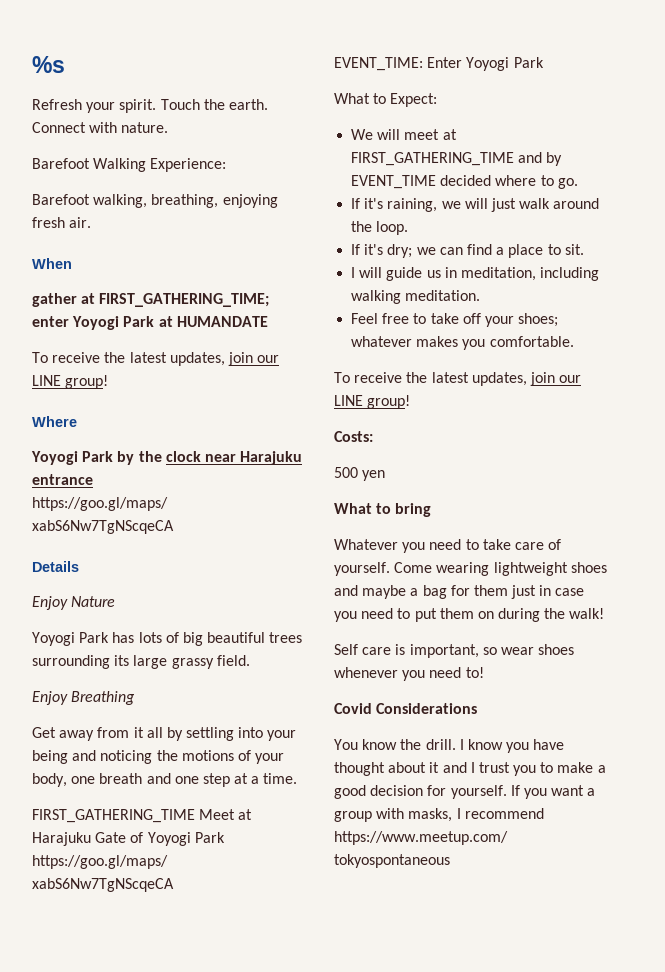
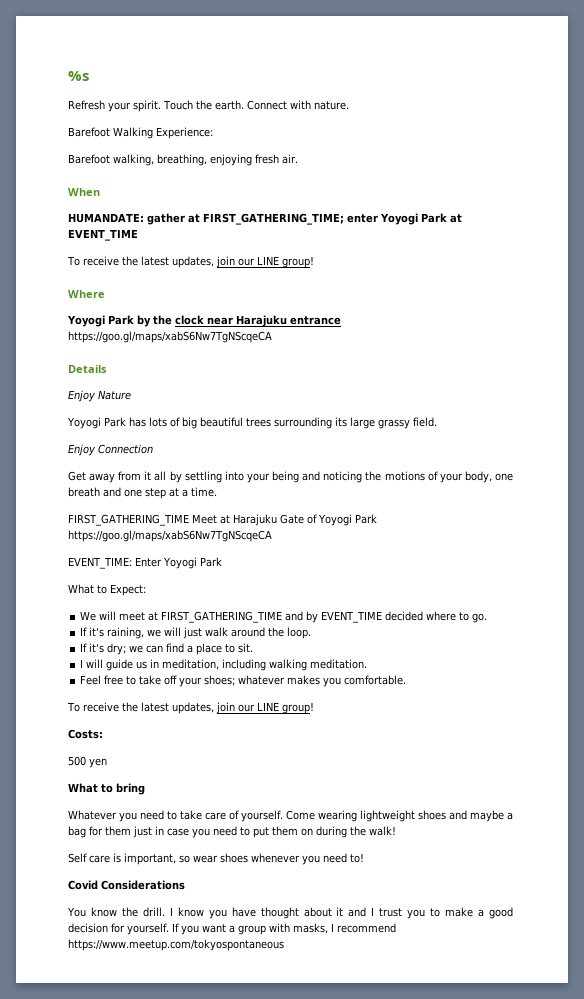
(72, 263) none -> [68,213,144,223] HUMANDATE:
[176,316,268,327] HUMANDATE -> [68,229,138,241] EVENT_TIME
[71,691,136,705] Breathing -> [98,444,153,454] Connection

